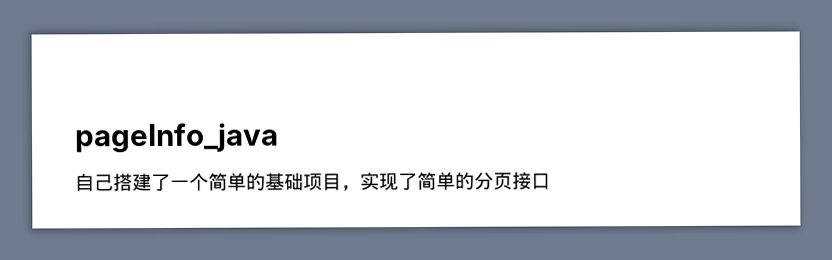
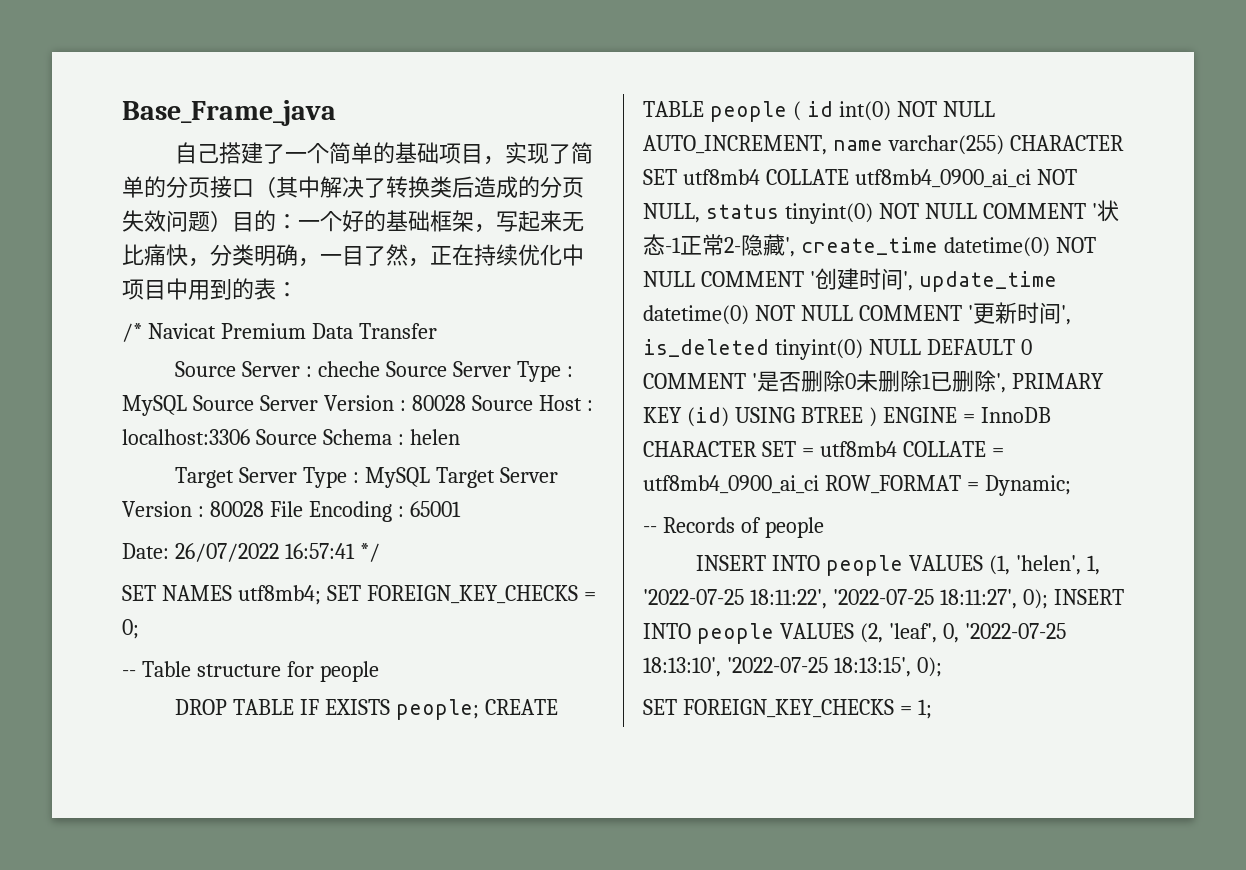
[74,122,279,154] pageInfo_java -> [122,100,336,126] Base_Frame_java
(551, 181) none -> [254,176,584,198] [122,210,584,233] [122,244,584,267] [122,278,298,300] [122,323,437,342] [175,361,573,382] [122,395,593,416] [122,429,460,445] [175,467,558,488] [122,501,461,522] [122,543,380,562] [122,585,596,605] [122,619,139,639] [122,661,379,682] [175,699,558,720] [643,101,995,122] [643,135,1124,155] [643,169,1077,188] [643,200,1119,224] [643,234,1096,257] [643,268,1057,292] [643,302,1071,325] [643,339,1032,360] [643,370,1104,393] [643,407,1051,427] [643,441,1004,457] [643,475,1071,496] [643,517,824,538] [696,555,1100,576] [643,589,1124,609] [643,623,1066,644] [643,657,942,677] [643,699,932,719] （其中解决了转换类后造成的分页失效问题）目的：一个好的基础框架，写起来无比痛快，分类明确，一目了然，正在持续优化中项目中用到的表： // /* Navicat Premium Data Transfer // Source Server : cheche Source Server Type : MySQL Source Server Version : 80028 Source Host : localhost:3306 Source Schema : helen // Target Server Type : MySQL Target Server Version : 80028 File Encoding : 65001 // Date: 26/07/2022 16:57:41 */ // SET NAMES utf8mb4; SET FOREIGN_KEY_CHECKS = 0; // -- Table structure for people // DROP TABLE IF EXISTS people; CREATE TABLE people ( id int(0) NOT NULL AUTO_INCREMENT, name varchar(255) CHARACTER SET utf8mb4 COLLATE utf8mb4_0900_ai_ci NOT NULL, status tinyint(0) NOT NULL COMMENT '状态-1正常2-隐藏', create_time datetime(0) NOT NULL COMMENT '创建时间', update_time datetime(0) NOT NULL COMMENT '更新时间', is_deleted tinyint(0) NULL DEFAULT 0 COMMENT '是否删除0未删除1已删除', PRIMARY KEY (id) USING BTREE ) ENGINE = InnoDB CHARACTER SET = utf8mb4 COLLATE = utf8mb4_0900_ai_ci ROW_FORMAT = Dynamic; // -- Records of people // INSERT INTO people VALUES (1, 'helen', 1, '2022-07-25 18:11:22', '2022-07-25 18:11:27', 0); INSERT INTO people VALUES (2, 'leaf', 0, '2022-07-25 18:13:10', '2022-07-25 18:13:15', 0); // SET FOREIGN_KEY_CHECKS = 1;

